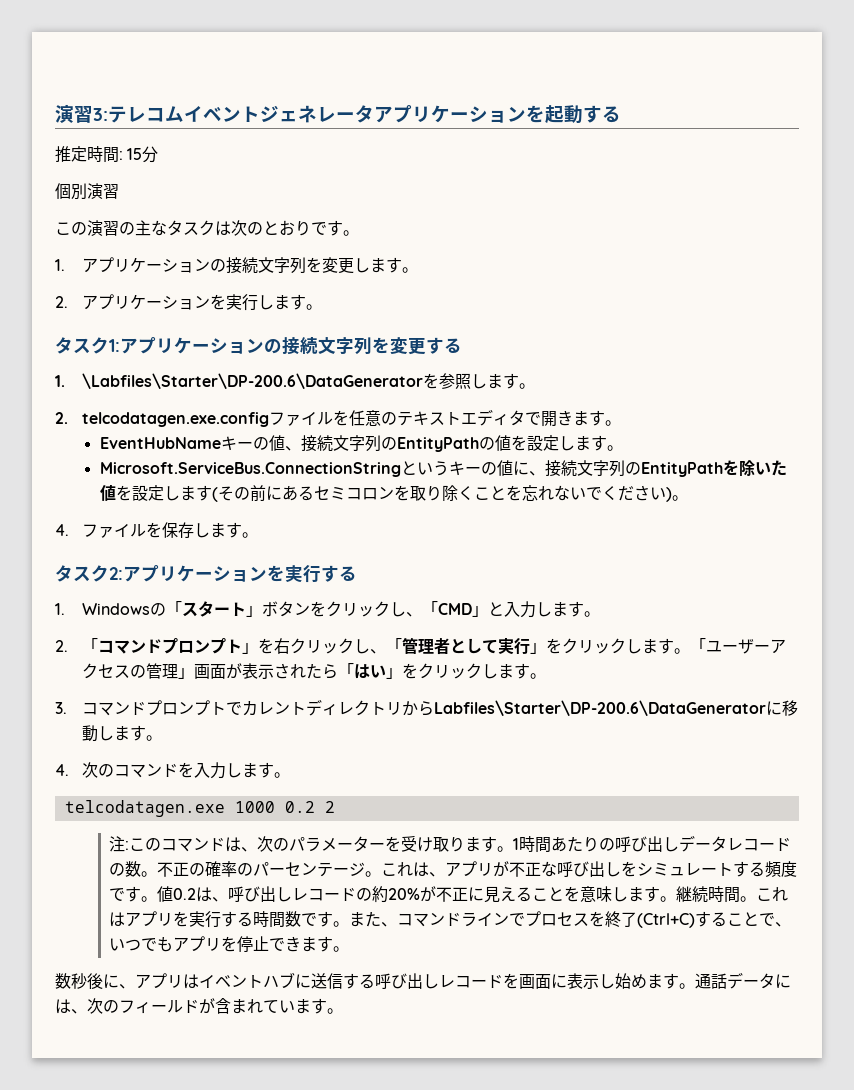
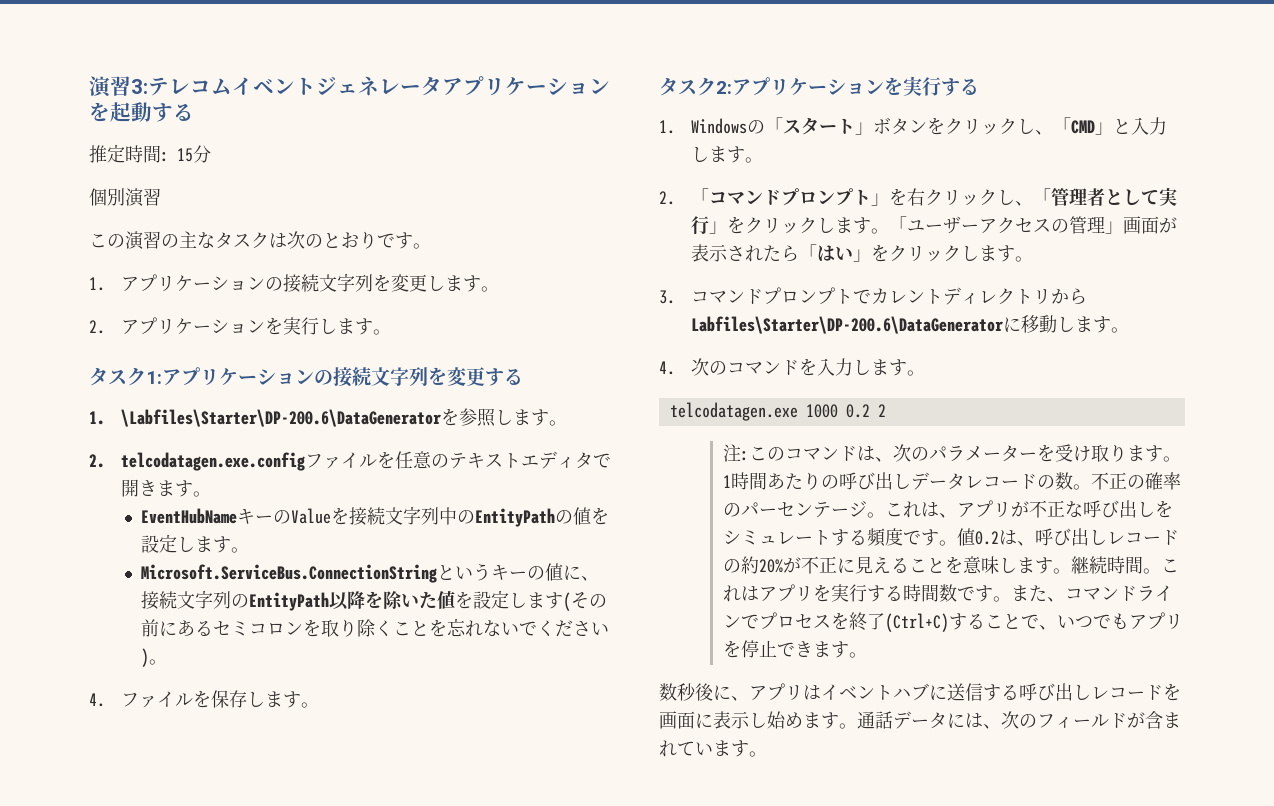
[268,435,381,452] 値、接続文字列 -> [290,506,457,526] Valueを接続文字列中
(723, 469) none -> [328,591,365,610] 以降

